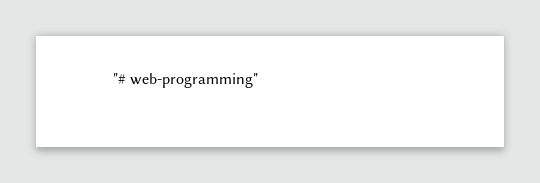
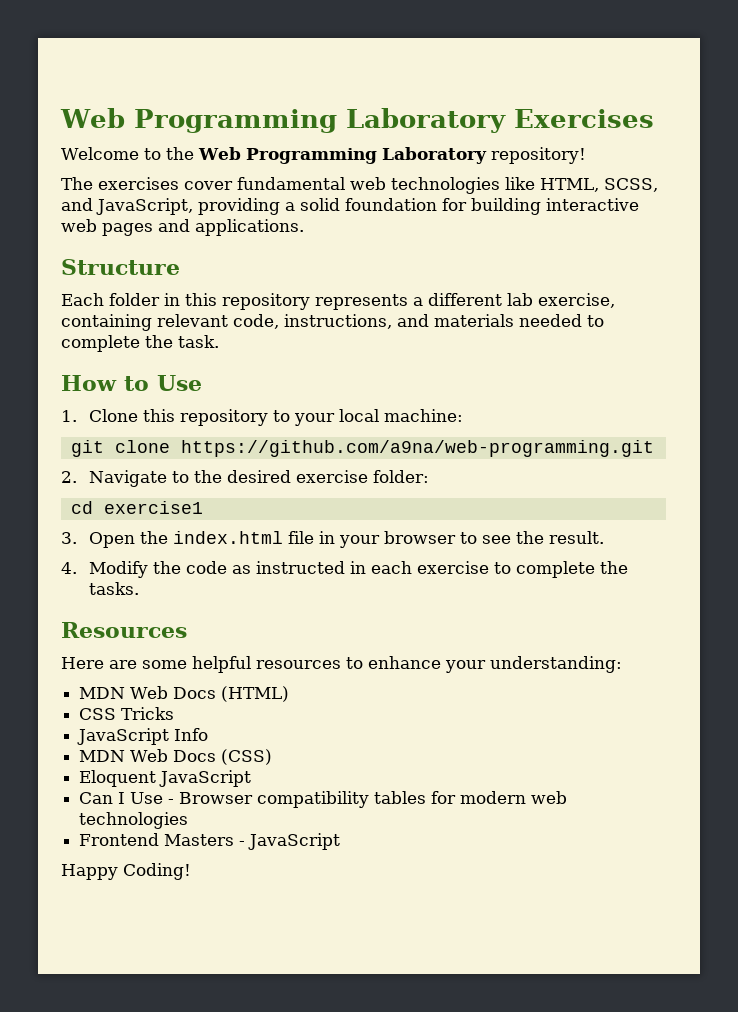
[113,73,259,88] "# web-programming" -> [60,108,654,133] [61,147,586,164] [61,177,658,194] [61,198,639,215] [61,219,304,236] [61,259,180,275] [61,293,615,310] [61,314,604,331] [61,335,219,352] [61,375,202,391] [61,409,464,426] [70,440,654,457] [61,470,430,487] [70,501,203,514] [61,531,605,548] [61,561,629,578] [89,582,140,595] [61,622,187,638] [61,656,622,673] [79,686,290,702] [79,707,175,720] [77,728,209,745] [79,749,273,765] [79,770,252,787] [79,791,568,808] [79,812,189,829] [79,833,341,850] [61,863,191,880] Web Programming Laboratory Exercises // Welcome to the Web Programming Laboratory repository! // The exercises cover fundamental web technologies like HTML, SCSS, and JavaScript, providing a solid foundation for building interactive web pages and applications. // Structure // Each folder in this repository represents a different lab exercise, containing relevant code, instructions, and materials needed to complete the task. // How to Use // 1. Clone this repository to your local machine: // git clone https://github.com/a9na/web-programming.git // 2. Navigate to the desired exercise folder: // cd exercise1 // 3. Open the index.html file in your browser to see the result. // 4. Modify the code as instructed in each exercise to complete the tasks. // Resources // Here are some helpful resources to enhance your understanding: // MDN Web Docs (HTML) // CSS Tricks // JavaScript Info // MDN Web Docs (CSS) // Eloquent JavaScript // Can I Use - Browser compatibility tables for modern web technologies // Frontend Masters - JavaScript // Happy Coding!

